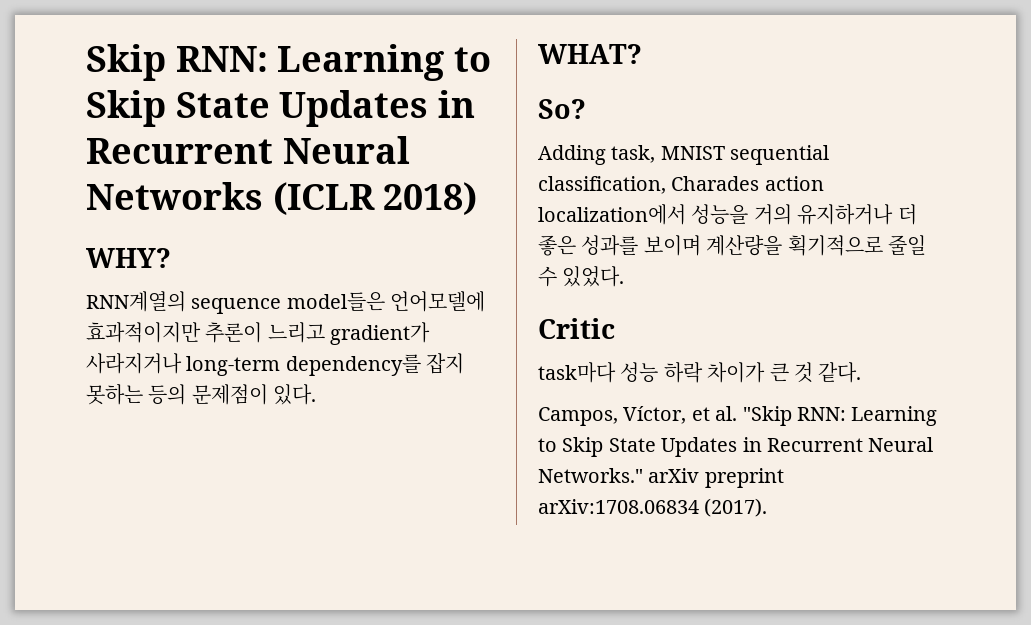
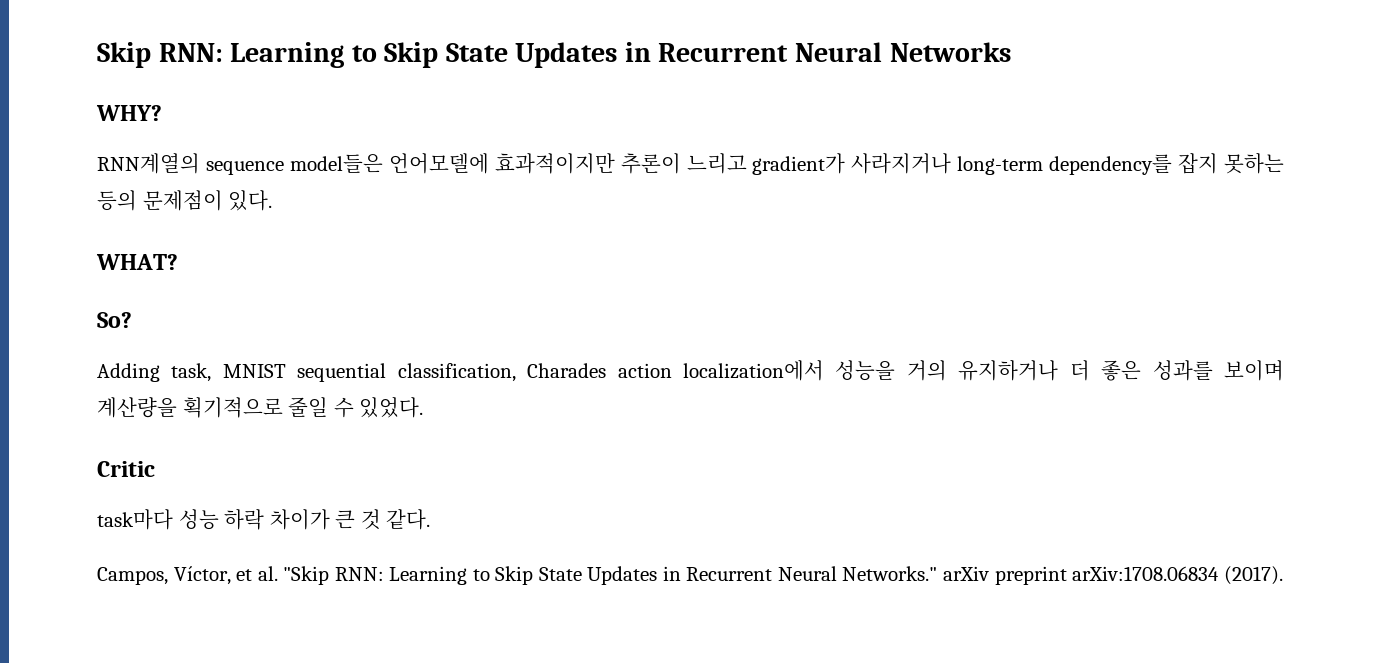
[272,182,478,215] (ICLR 2018) -> (1011, 52) none

